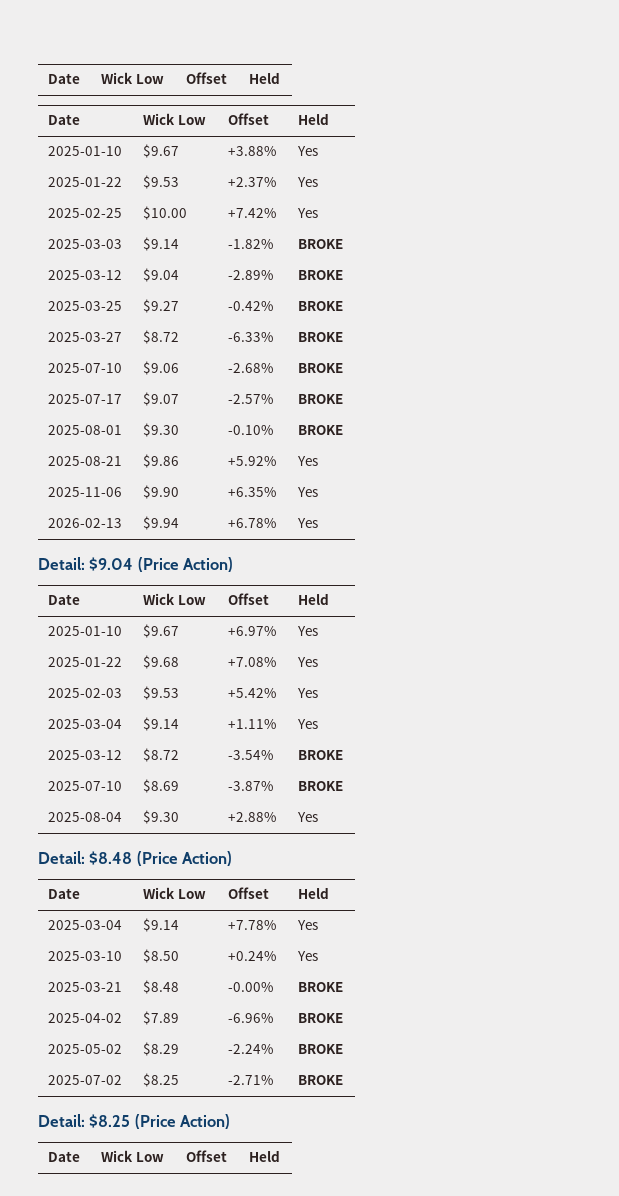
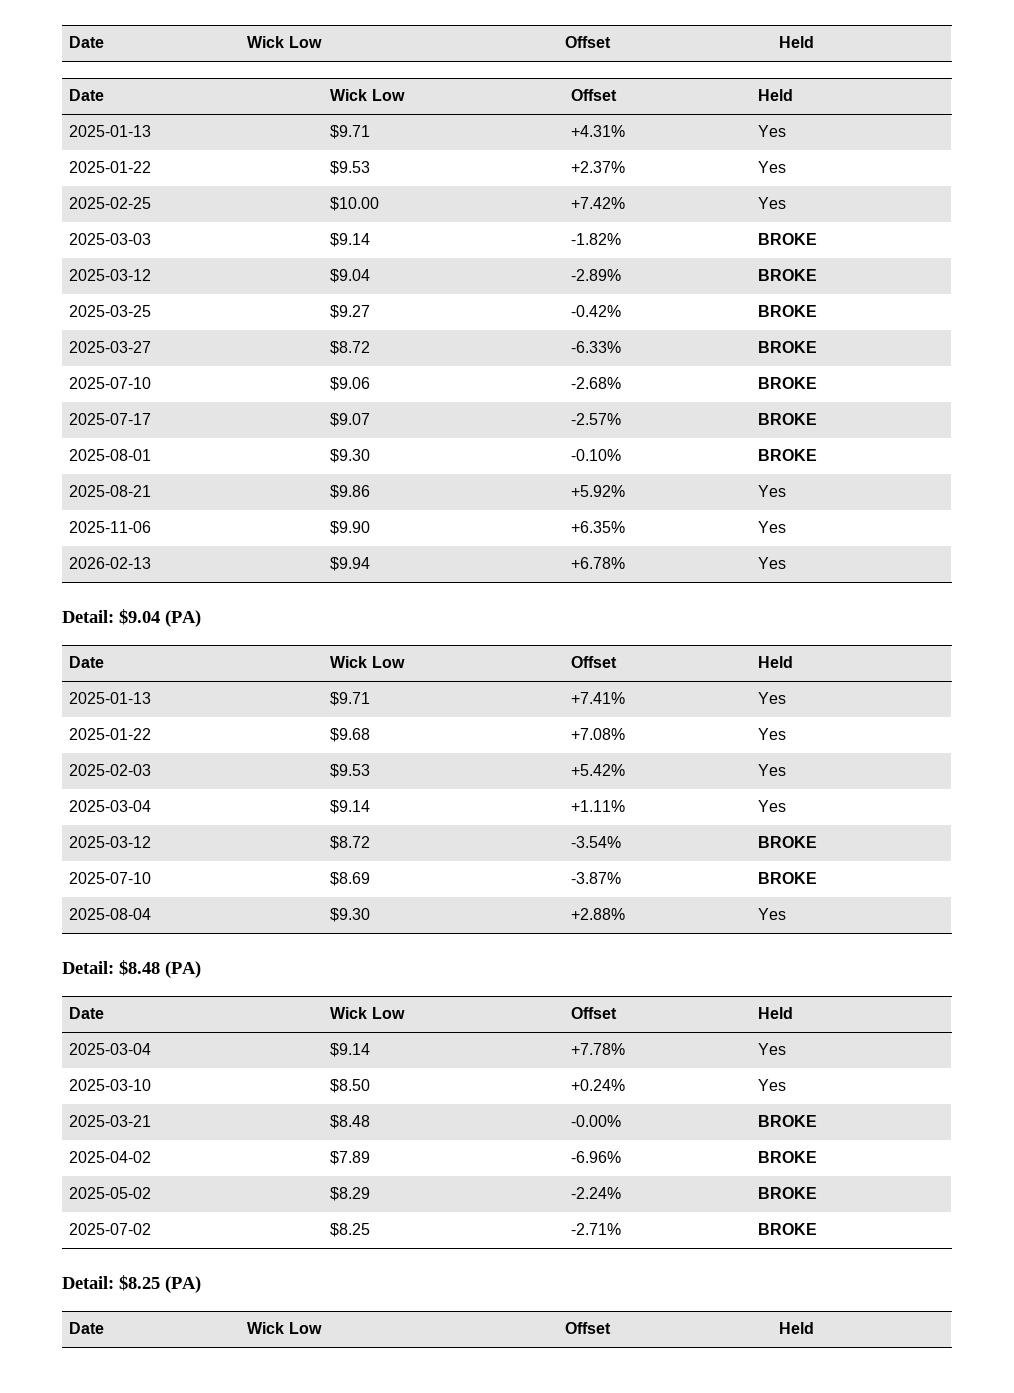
[48,146,123,156] [143,144,180,158] [228,146,277,156] 2025-01-10 | $9.67 | +3.88% -> [69,125,152,137] [330,125,371,139] [571,125,626,137] 2025-01-13 | $9.71 | +4.31%
[137,557,234,572] [48,594,81,605] [143,593,206,605] [228,593,270,605] [298,593,330,605] [48,626,123,636] [143,624,180,638] [228,626,277,636] (Price Action) // Date | Wick Low | Offset | Held // 2025-01-10 | $9.67 | +6.97% -> [165,610,201,627] [69,656,105,668] [330,656,405,668] [571,656,618,668] [758,656,794,668] [69,692,152,704] [330,692,371,706] [571,692,626,704] (PA) // Date | Wick Low | Offset | Held // 2025-01-13 | $9.71 | +7.41%
[136,851,233,866] (Price Action) -> [165,961,201,978] (PA)
[134,1114,231,1129] (Price Action) -> [165,1276,201,1293] (PA)

